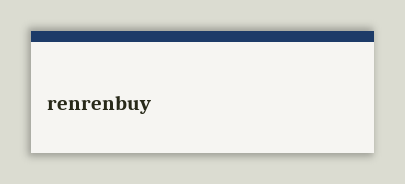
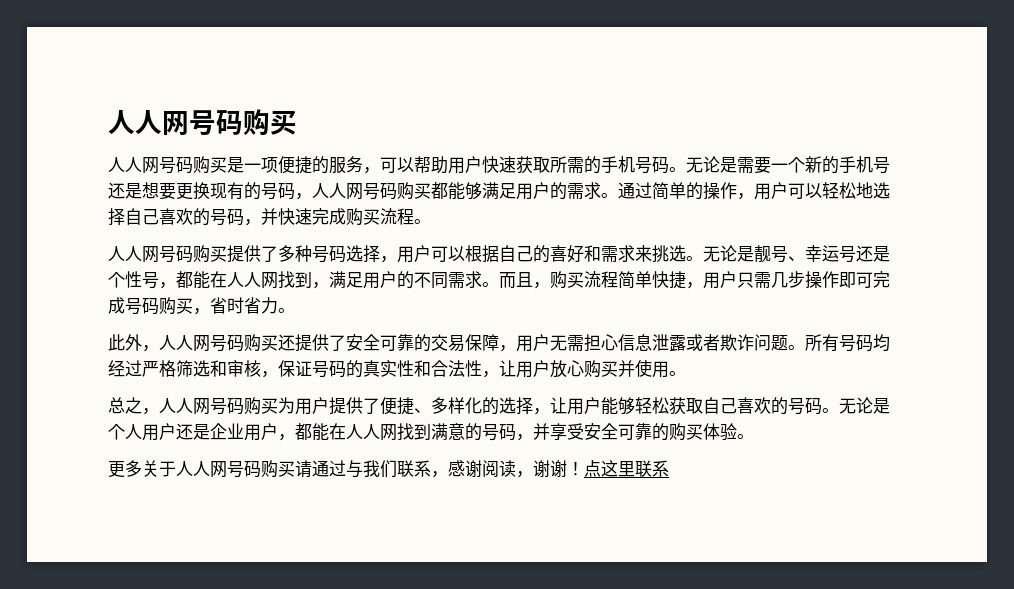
[47,95,151,114] renrenbuy -> [108,109,297,136] [108,156,890,174] [108,182,890,200] [108,208,431,226] [108,245,890,263] [108,271,890,289] [108,297,295,315] [108,334,890,352] [108,359,686,378] [108,397,890,415] [108,423,754,441] [108,460,669,478] 人人网号码购买 // 人人网号码购买是一项便捷的服务，可以帮助用户快速获取所需的手机号码。无论是需要一个新的手机号还是想要更换现有的号码，人人网号码购买都能够满足用户的需求。通过简单的操作，用户可以轻松地选择自己喜欢的号码，并快速完成购买流程。 // 人人网号码购买提供了多种号码选择，用户可以根据自己的喜好和需求来挑选。无论是靓号、幸运号还是个性号，都能在人人网找到，满足用户的不同需求。而且，购买流程简单快捷，用户只需几步操作即可完成号码购买，省时省力。 // 此外，人人网号码购买还提供了安全可靠的交易保障，用户无需担心信息泄露或者欺诈问题。所有号码均经过严格筛选和审核，保证号码的真实性和合法性，让用户放心购买并使用。 // 总之，人人网号码购买为用户提供了便捷、多样化的选择，让用户能够轻松获取自己喜欢的号码。无论是个人用户还是企业用户，都能在人人网找到满意的号码，并享受安全可靠的购买体验。 // 更多关于人人网号码购买请通过与我们联系，感谢阅读，谢谢！点这里联系

